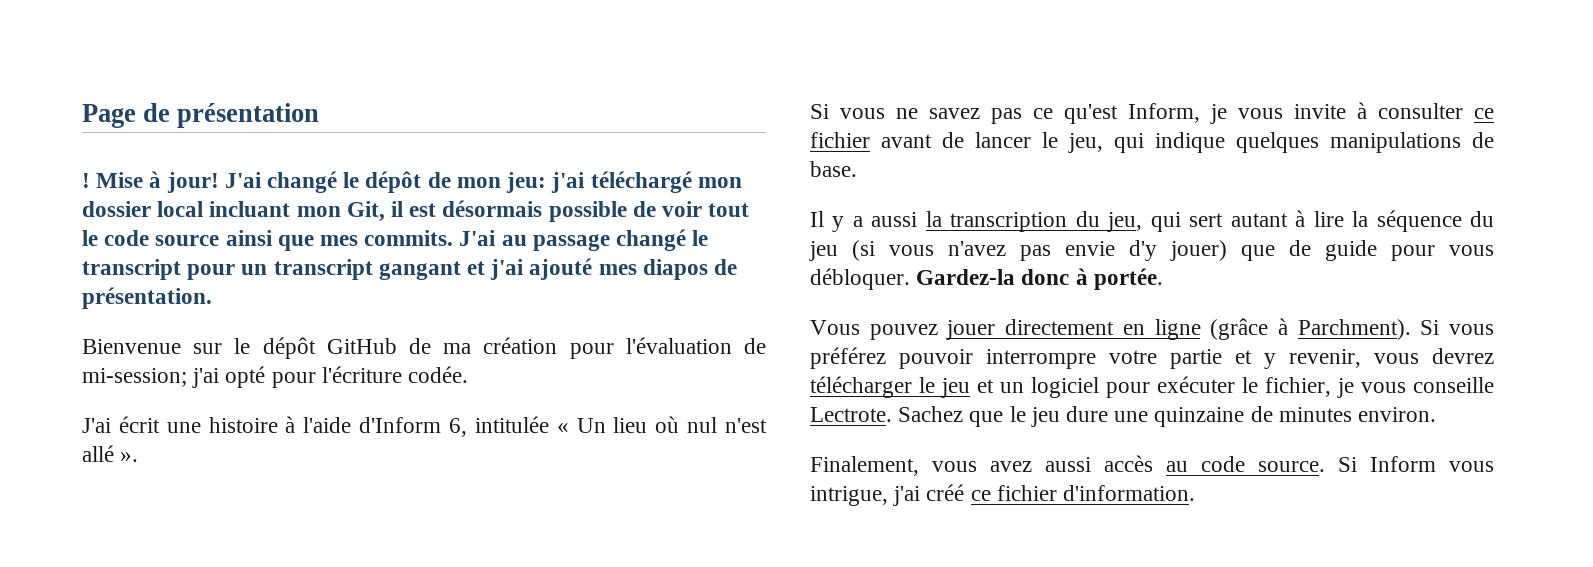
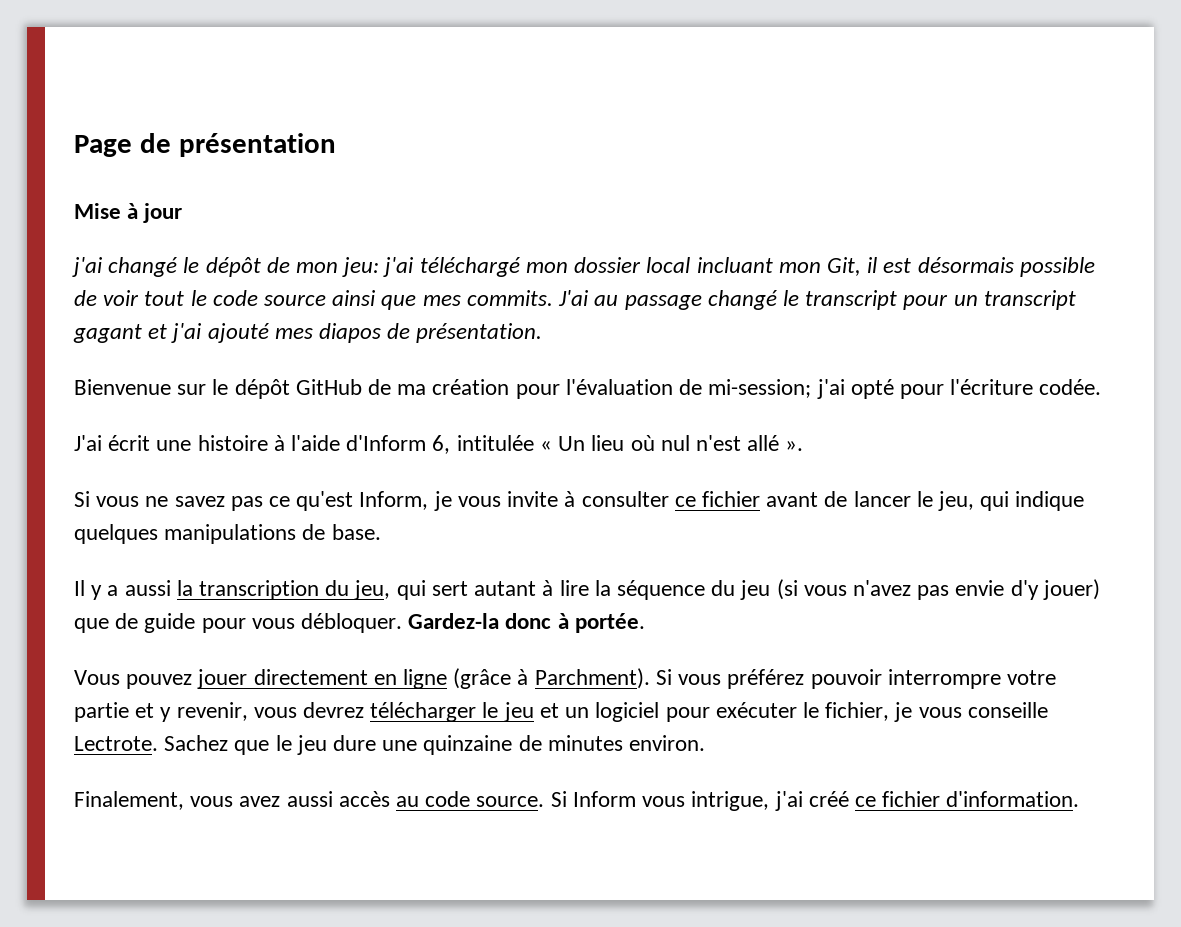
[82,173,90,188] ! -> (336, 145) none
[166,172,262,193] jour! J'ai -> [143,203,183,223] [72,257,103,277] jour // j'ai
[378,261,461,280] gangant -> [73,324,142,343] gagant

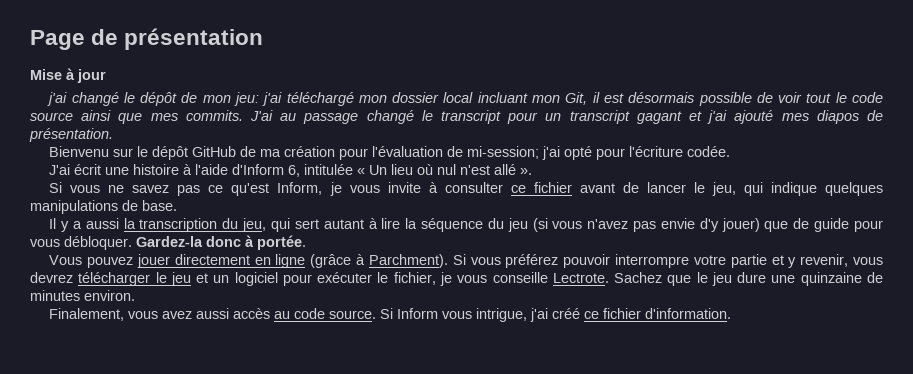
[74,379,171,395] Bienvenue -> [49,146,110,157] Bienvenu

